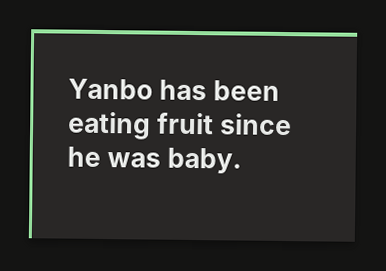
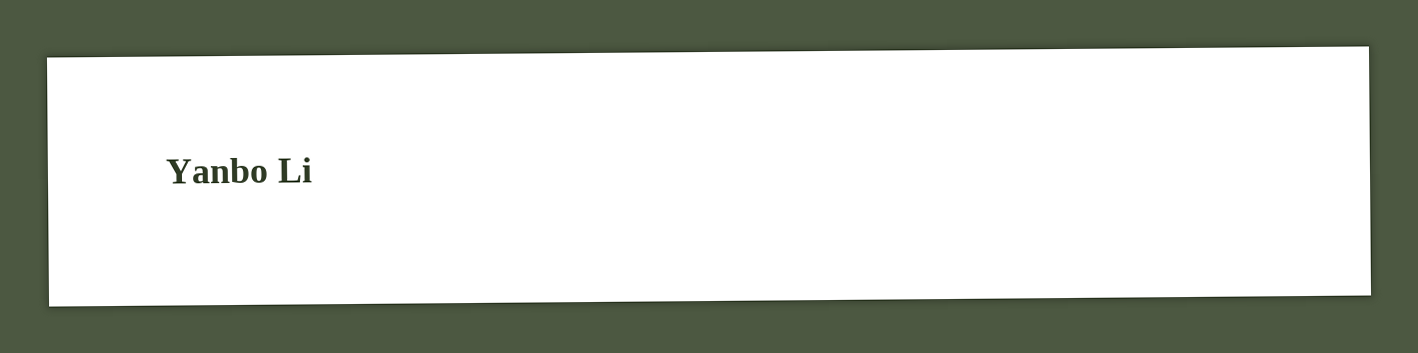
[159,79,281,101] [67,111,293,140] [67,146,243,175] has been eating fruit since he was baby. -> [276,157,313,183] Li

